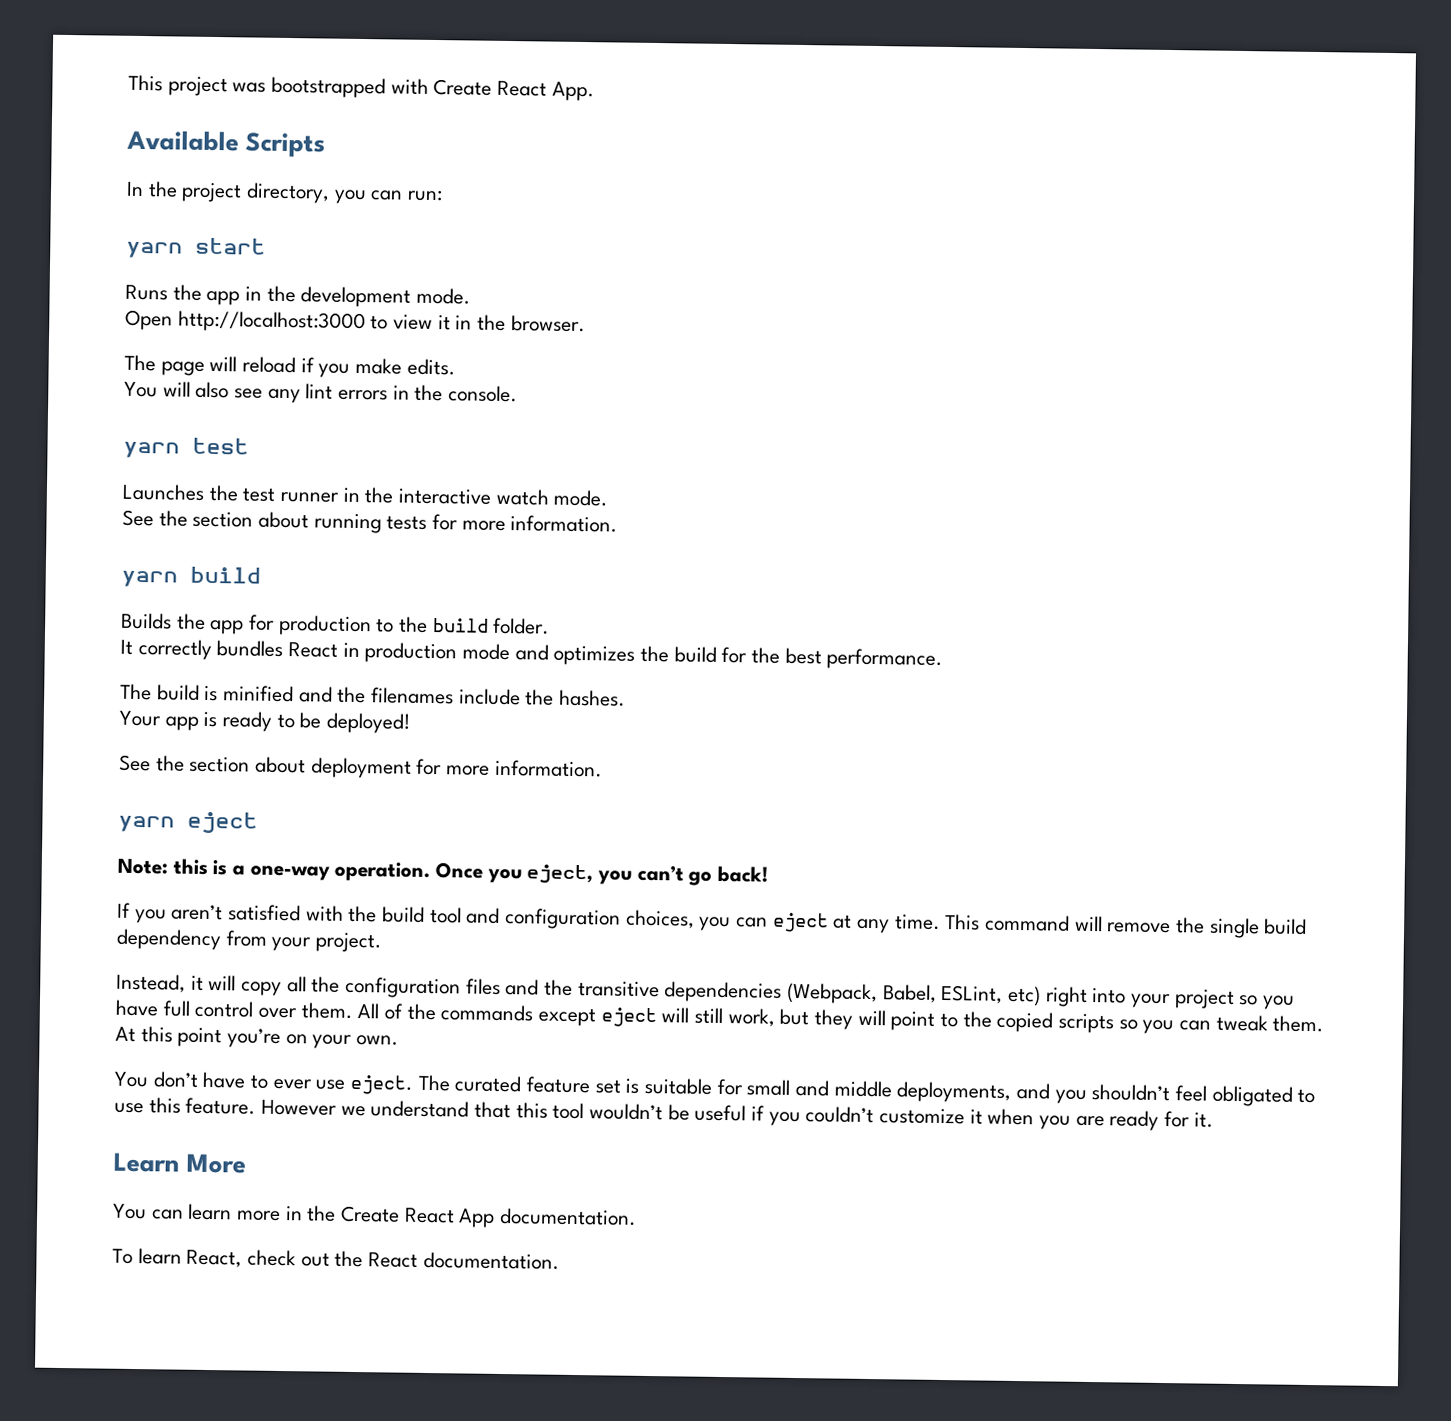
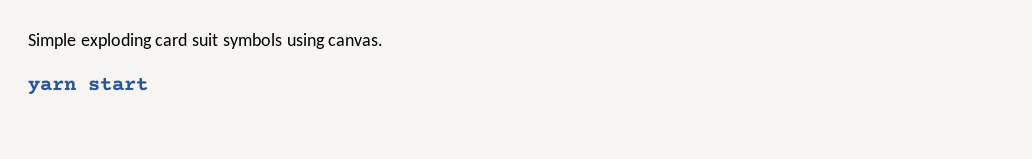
[128,74,595,102] [126,129,326,158] [126,181,444,205] [126,237,266,259] [125,284,472,308] [125,309,586,334] [124,354,456,378] [124,381,519,404] [123,437,249,459] [122,483,609,507] [122,509,619,534] [121,566,261,588] [121,612,551,637] [120,638,944,670] [120,683,627,707] [119,710,412,734] [119,754,603,779] [118,811,258,834] [117,858,769,886] [117,902,1308,939] [116,928,383,953] [116,973,1296,1010] [115,999,1325,1035] [115,1026,400,1049] [114,1071,1316,1107] [114,1097,1214,1131] [113,1152,247,1174] [113,1203,638,1228] [112,1248,560,1270] This project was bootstrapped with Create React App. // Available Scripts // In the project directory, you can run: // yarn start // Runs the app in the development mode. // Open http://localhost:3000 to view it in the browser. // The page will reload if you make edits. // You will also see any lint errors in the console. // yarn test // Launches the test runner in the interactive watch mode. // See the section about running tests for more information. // yarn build // Builds the app for production to the build folder. // It correctly bundles React in production mode and optimizes the build for the best performance. // The build is minified and the filenames include the hashes. // Your app is ready to be deployed! // See the section about deployment for more information. // yarn eject // Note: this is a one-way operation. Once you eject, you can’t go back! // If you aren’t satisfied with the build tool and configuration choices, you can eject at any time. This command will remove the single build dependency from your project. // Instead, it will copy all the configuration files and the transitive dependencies (Webpack, Babel, ESLint, etc) right into your project so you have full control over them. All of the commands except eject will still work, but they will point to the copied scripts so you can tweak them. At this point you’re on your own. // You don’t have to ever use eject. The curated feature set is suitable for small and middle deployments, and you shouldn’t feel obligated to use this feature. However we understand that this tool wouldn’t be useful if you couldn’t customize it when you are ready for it. // Learn More // You can learn more in the Create React App documentation. // To learn React, check out the React documentation. -> [28,33,384,49] [28,77,148,95] Simple exploding card suit symbols using canvas. // yarn start

